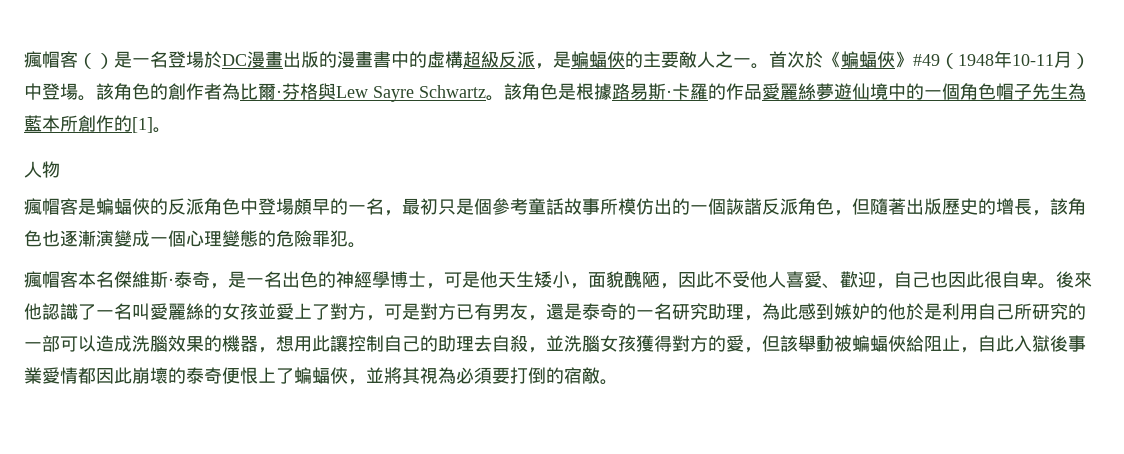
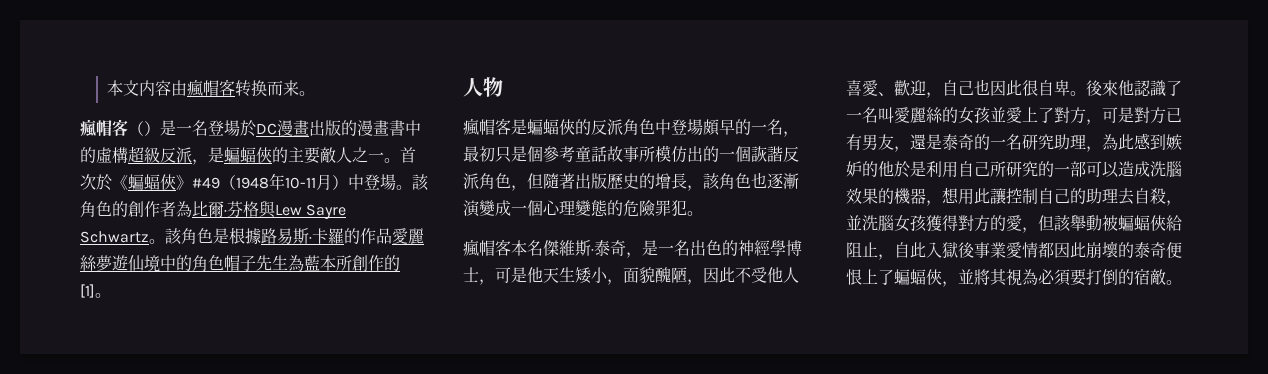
(24, 59) none -> [107,79,316,97] 本文内容由瘋帽客转换而来。 //
[924,83,960,100] 一個 -> (192, 263) none

